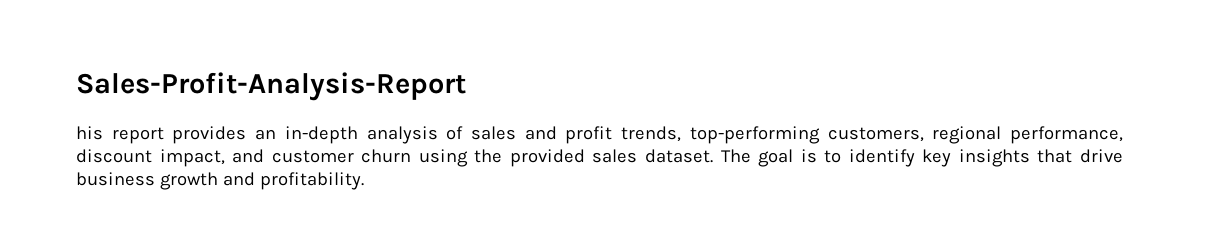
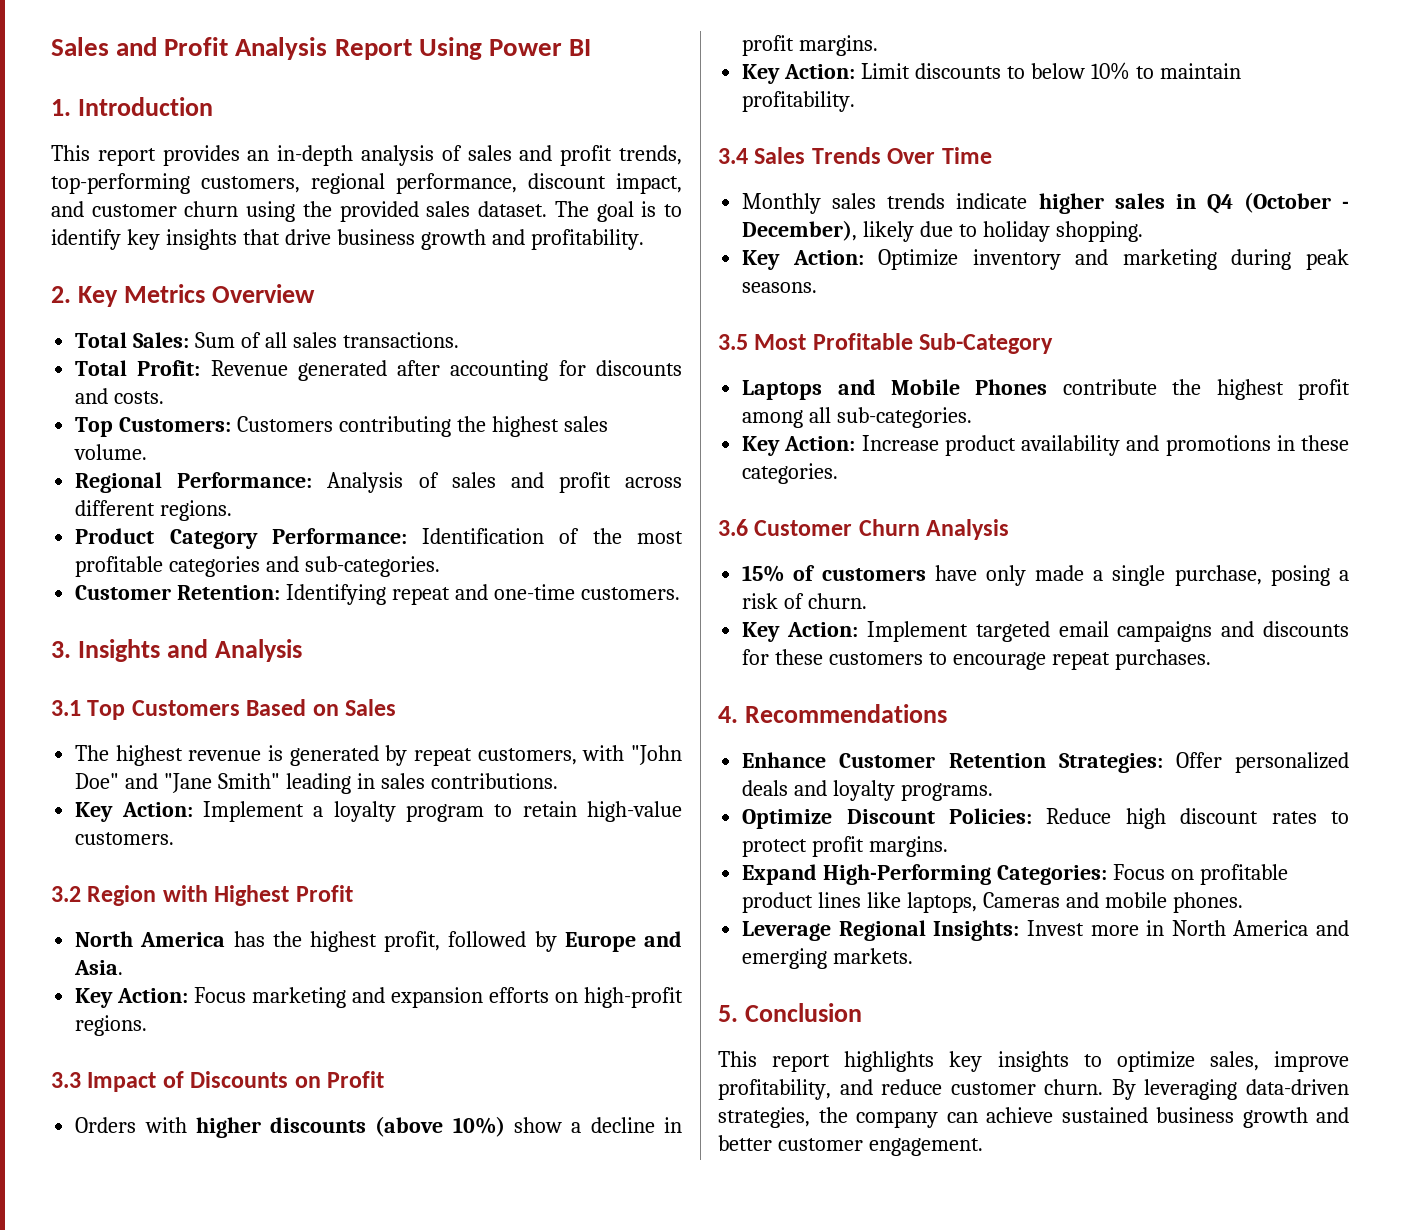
[76,72,466,101] [76,126,103,140] Sales-Profit-Analysis-Report // his -> [51,37,592,60] [51,97,213,116] [51,145,90,161] Sales and Profit Analysis Report Using Power BI // 1. Introduction // This
(364, 181) none -> [51,284,315,307] [75,332,459,348] [75,360,683,381] [75,388,165,404] [75,416,608,437] [74,444,148,460] [75,472,682,493] [75,500,233,521] [75,528,683,549] [75,556,441,577] [75,584,680,605] [51,639,302,662] [51,699,397,720] [75,745,682,766] [75,773,558,794] [75,801,683,822] [75,832,175,845] [51,885,353,906] [75,931,682,952] [74,960,124,975] [75,987,684,1008] [75,1015,148,1036] [51,1071,385,1092] [75,1116,683,1138] [742,35,879,56] [742,62,1241,84] [742,91,856,112] [718,147,992,164] [742,192,1349,214] [742,220,1143,242] [742,249,1349,270] [742,282,818,293] [718,333,1054,354] [742,379,1350,400] [742,407,973,428] [742,435,1349,456] [742,463,839,484] [718,519,1010,540] [742,565,1349,586] [742,593,868,609] [742,621,1349,642] [742,649,1211,670] [718,704,947,723] [742,752,1349,773] [742,780,994,801] [742,808,1349,829] [742,836,949,857] [742,864,1288,885] [742,892,1243,913] [742,920,1349,941] [742,948,914,969] [718,1003,862,1022] [718,1051,1349,1072] [718,1079,1349,1100] [718,1107,1349,1128] [718,1135,983,1156] // 2. Key Metrics Overview // Total Sales: Sum of all sales transactions. // Total Profit: Revenue generated after accounting for discounts and costs. // Top Customers: Customers contributing the highest sales volume. // Regional Performance: Analysis of sales and profit across different regions. // Product Category Performance: Identification of the most profitable categories and sub-categories. // Customer Retention: Identifying repeat and one-time customers. // 3. Insights and Analysis // 3.1 Top Customers Based on Sales // The highest revenue is generated by repeat customers, with "John Doe" and "Jane Smith" leading in sales contributions. // Key Action: Implement a loyalty program to retain high-value customers. // 3.2 Region with Highest Profit // North America has the highest profit, followed by Europe and Asia. // Key Action: Focus marketing and expansion efforts on high-profit regions. // 3.3 Impact of Discounts on Profit // Orders with higher discounts (above 10%) show a decline in profit margins. // Key Action: Limit discounts to below 10% to maintain profitability. // 3.4 Sales Trends Over Time // Monthly sales trends indicate higher sales in Q4 (October - December), likely due to holiday shopping. // Key Action: Optimize inventory and marketing during peak seasons. // 3.5 Most Profitable Sub-Category // Laptops and Mobile Phones contribute the highest profit among all sub-categories. // Key Action: Increase product availability and promotions in these categories. // 3.6 Customer Churn Analysis // 15% of customers have only made a single purchase, posing a risk of churn. // Key Action: Implement targeted email campaigns and discounts for these customers to encourage repeat purchases. // 4. Recommendations // Enhance Customer Retention Strategies: Offer personalized deals and loyalty programs. // Optimize Discount Policies: Reduce high discount rates to protect profit margins. // Expand High-Performing Categories: Focus on profitable product lines like laptops, Cameras and mobile phones. // Leverage Regional Insights: Invest more in North America and emerging markets. // 5. Conclusion // This report highlights key insights to optimize sales, improve profitability, and reduce customer churn. By leveraging data-driven strategies, the company can achieve sustained business growth and better customer engagement.

